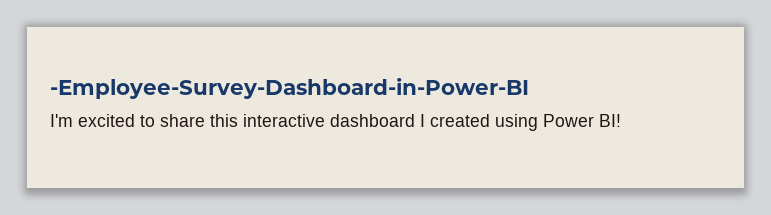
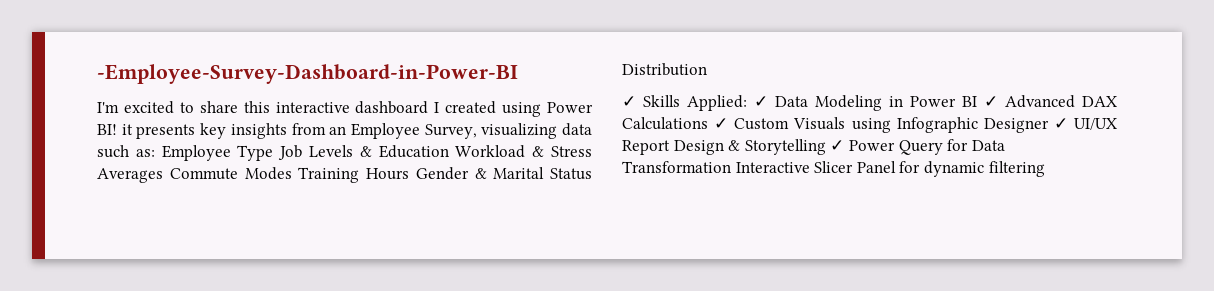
(621, 120) none -> [121,123,592,139] [97,145,592,161] [97,167,592,183] [622,63,707,76] [622,95,1117,111] [622,117,1117,133] [622,139,1005,155] [622,161,1045,177] it presents key insights from an Employee Survey, visualizing data such as: Employee Type Job Levels & Education Workload & Stress Averages Commute Modes Training Hours Gender & Marital Status Distribution // ✓ Skills Applied: ✓ Data Modeling in Power BI ✓ Advanced DAX Calculations ✓ Custom Visuals using Infographic Designer ✓ UI/UX Report Design & Storytelling ✓ Power Query for Data Transformation Interactive Slicer Panel for dynamic filtering

